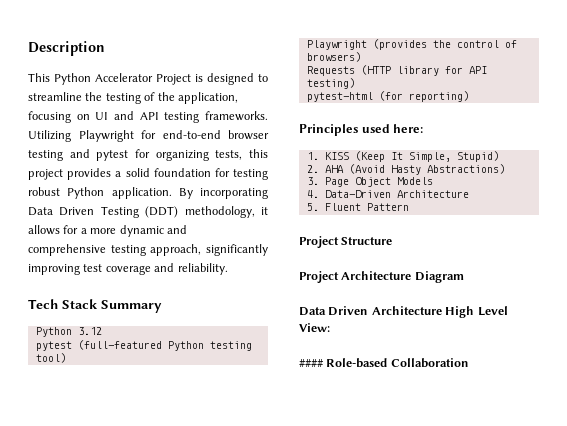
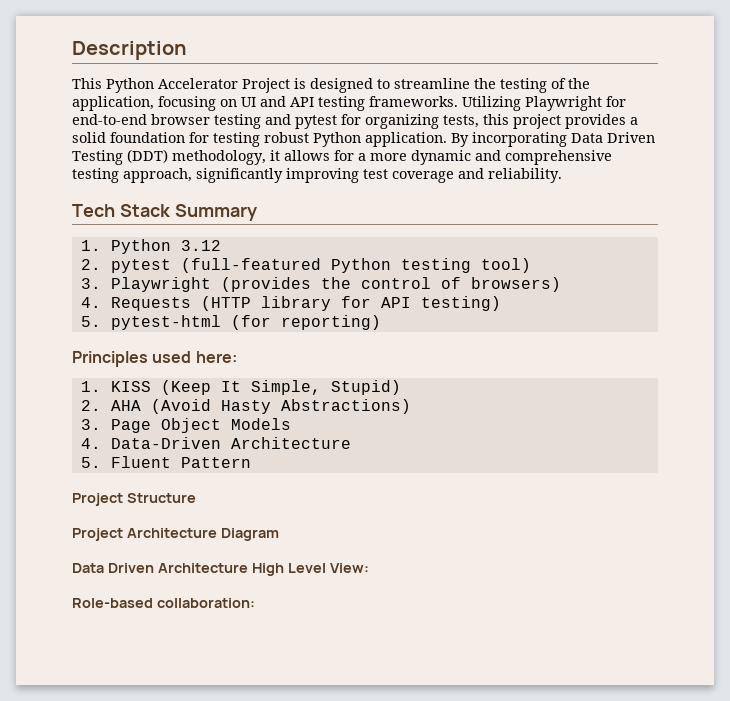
(162, 306) none -> [80,240,101,251] 1.
(102, 331) none -> [80,259,101,270] 2.
(66, 358) none -> [80,278,101,289] 3.
(361, 57) none -> [80,297,101,308] 4.
(355, 83) none -> [80,316,101,327] 5.
[299,358,469,368] #### Role-based Collaboration -> [72,598,255,608] Role-based collaboration:

